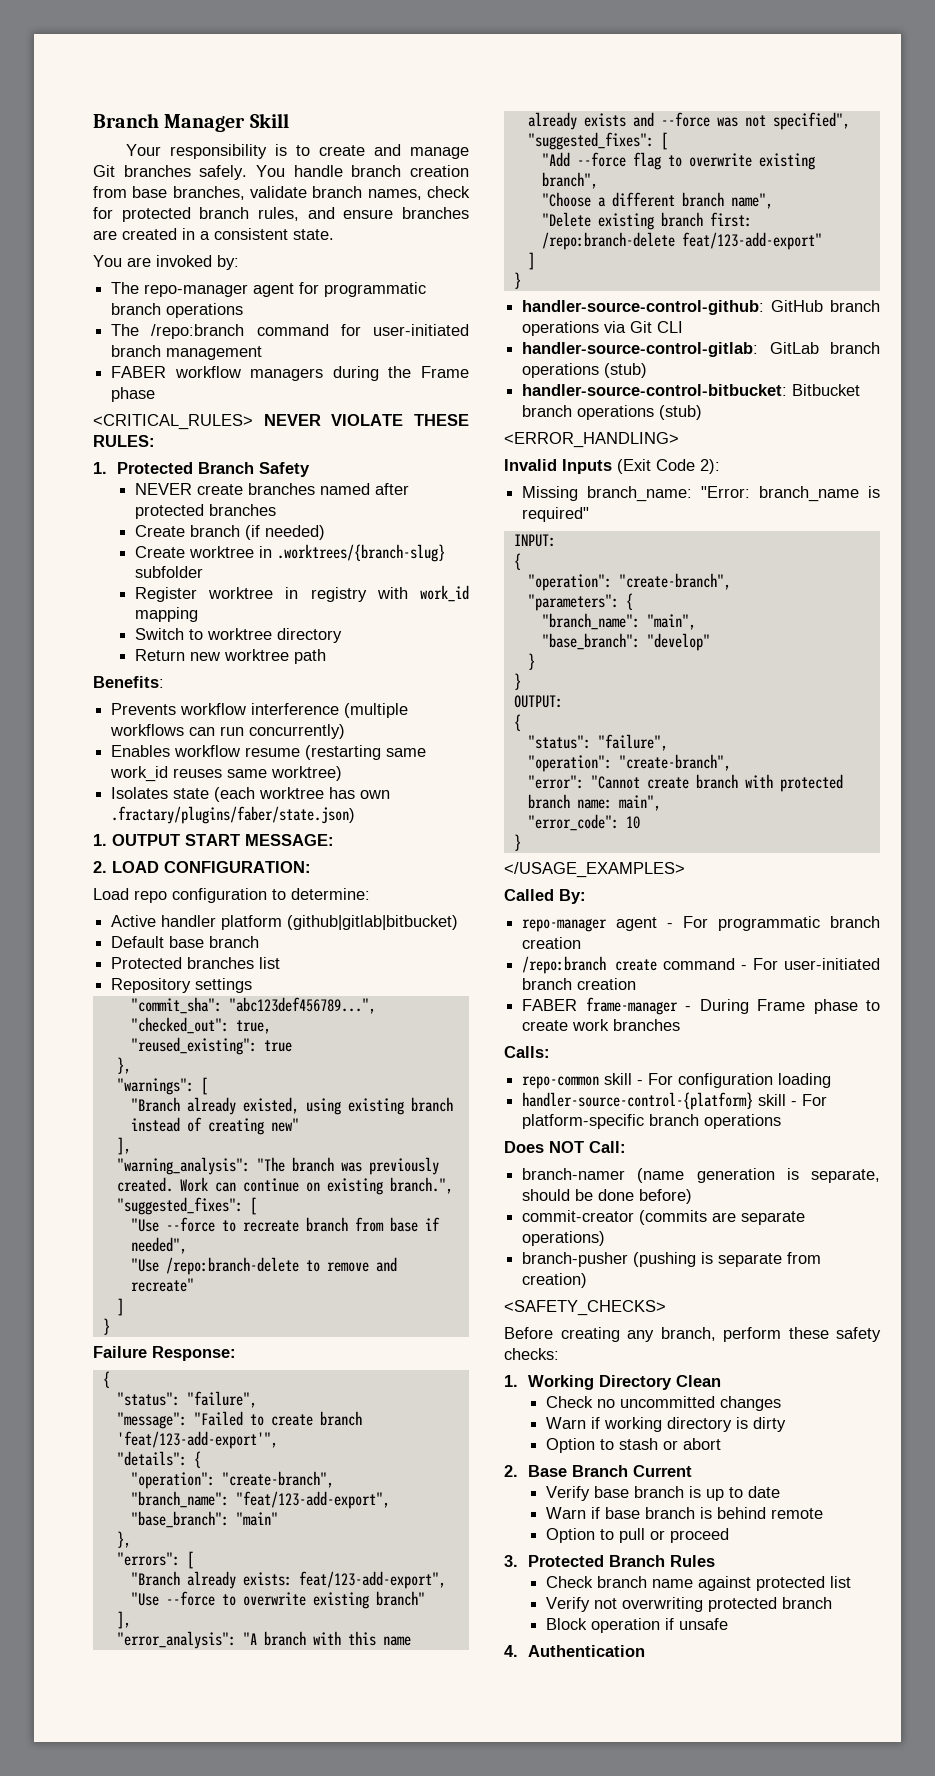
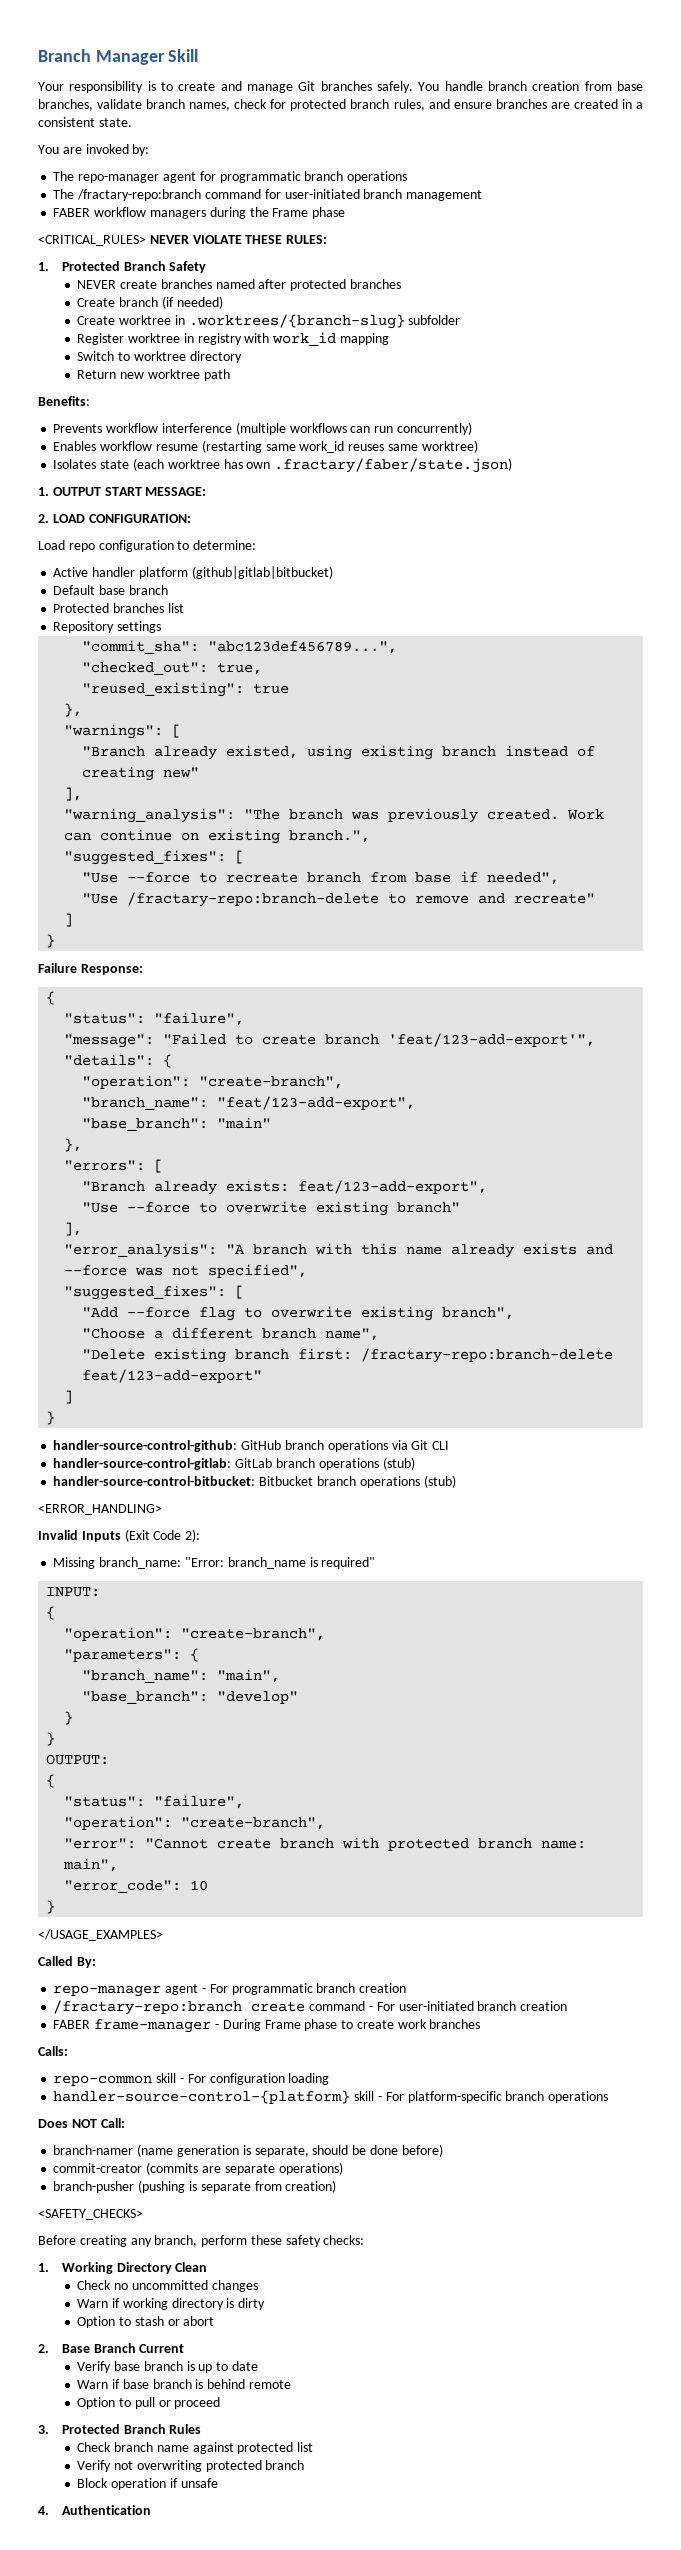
[151,324,245,339] /repo:branch -> [77,189,202,201] /fractary-repo:branch
[111,806,356,824] .fractary/plugins/faber/state.json) -> [274,458,513,473] .fractary/faber/state.json)
[165,1257,299,1275] /repo:branch-delete -> [127,892,380,907] /fractary-repo:branch-delete
[541,232,675,250] /repo:branch-delete -> [361,1348,614,1363] /fractary-repo:branch-delete
[522,956,607,974] /repo:branch -> [53,2000,243,2015] /fractary-repo:branch

